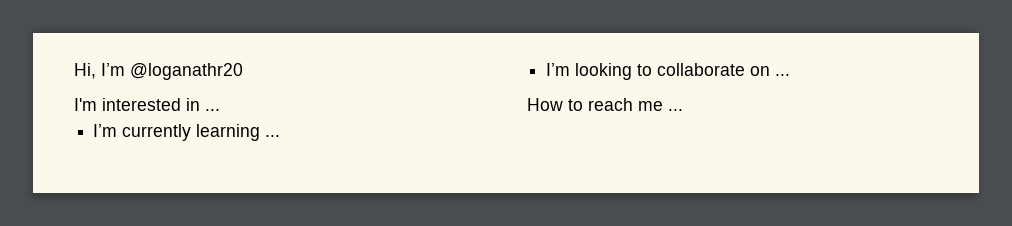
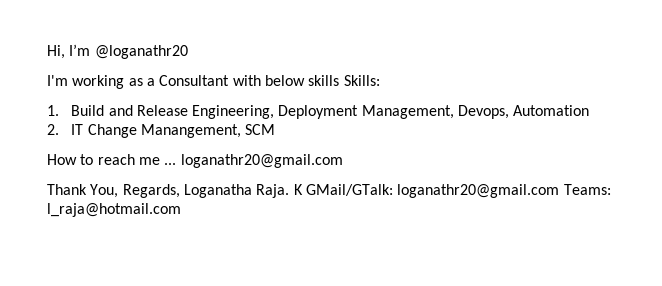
[102,98,220,111] [93,124,281,141] [546,63,791,80] interested in ... // I’m currently learning ... // I’m looking to collaborate on ... -> [72,75,380,89] [47,105,590,119] [47,124,276,138] working as a Consultant with below skills Skills: // 1. Build and Release Engineering, Deployment Management, Devops, Automation // 2. IT Change Manangement, SCM
(683, 110) none -> [180,154,343,168] [47,184,611,198] [47,203,181,217] loganathr20@gmail.com // Thank You, Regards, Loganatha Raja. K GMail/GTalk: loganathr20@gmail.com Teams: l_raja@hotmail.com

